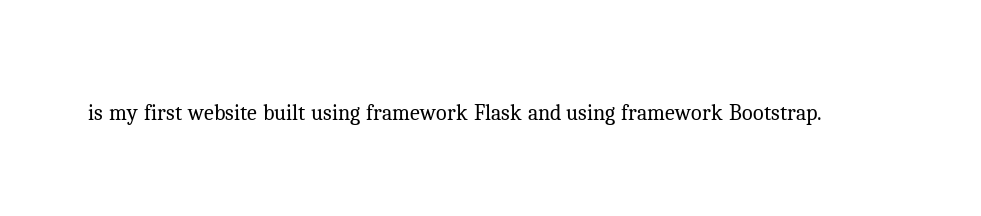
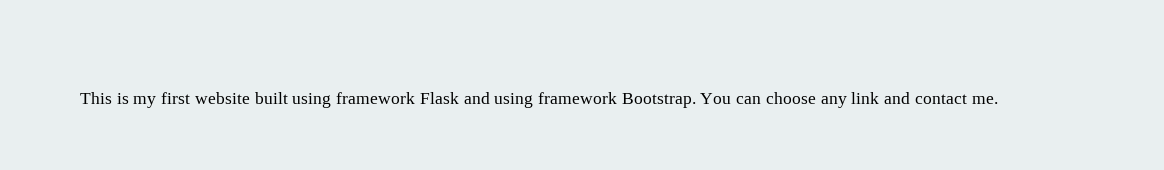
(88, 112) none -> [80,92,112,104] This
(823, 114) none -> [700,92,998,108] You can choose any link and contact me.

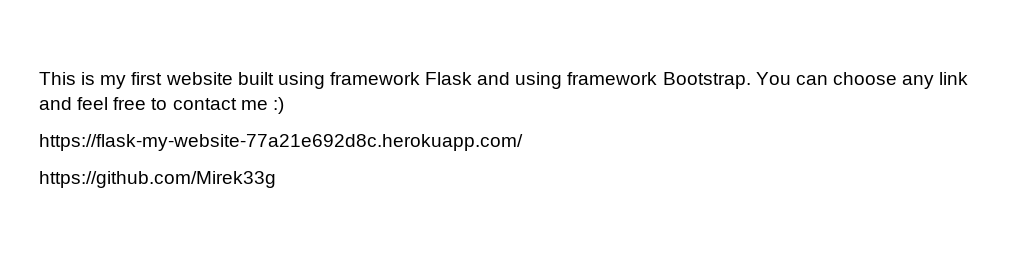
[914,94,998,104] contact me. -> [77,97,284,114] [39,134,523,151] [39,171,276,188] feel free to contact me :) // https://flask-my-website-77a21e692d8c.herokuapp.com/ // https://github.com/Mirek33g

